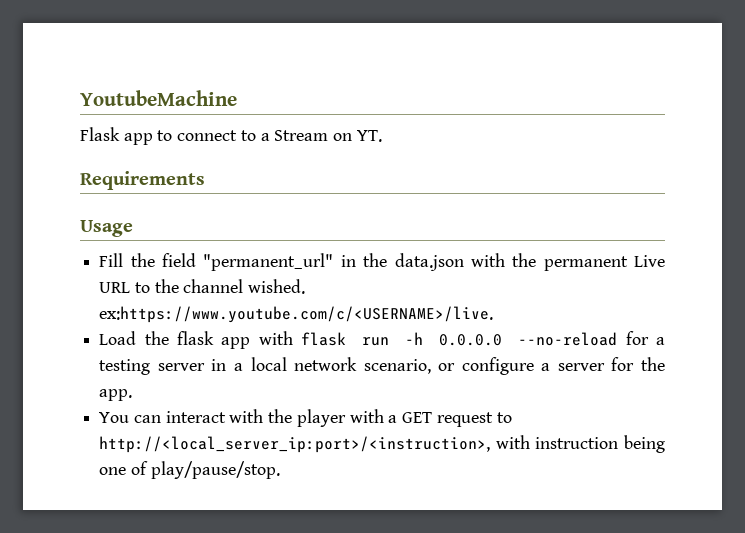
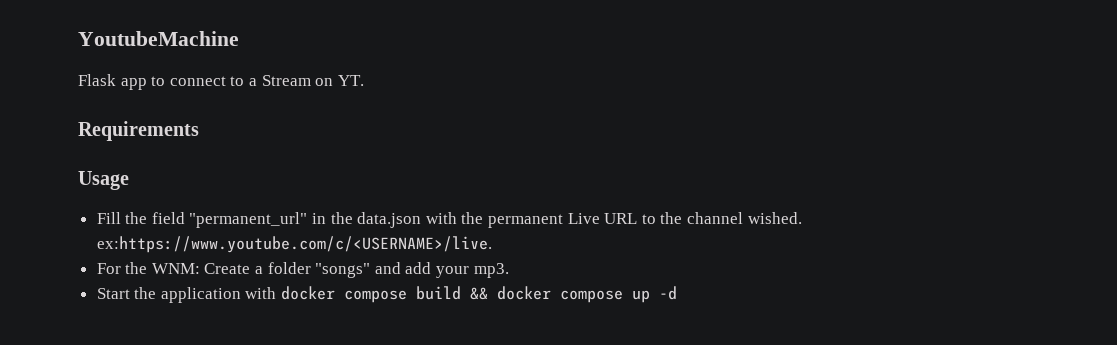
[99,331,665,349] [99,357,665,375] [99,389,133,401] [99,409,512,427] [99,435,666,453] [99,461,280,479] Load the flask app with flask run -h 0.0.0.0 --no-reload for a testing server in a local network scenario, or configure a server for the app. // You can interact with the player with a GET request to http://<local_server_ip:port>/<instruction>, with instruction being one of play/pause/stop. -> [96,262,509,278] [96,286,678,303] For the WNM: Create a folder "songs" and add your mp3. // Start the application with docker compose build && docker compose up -d

